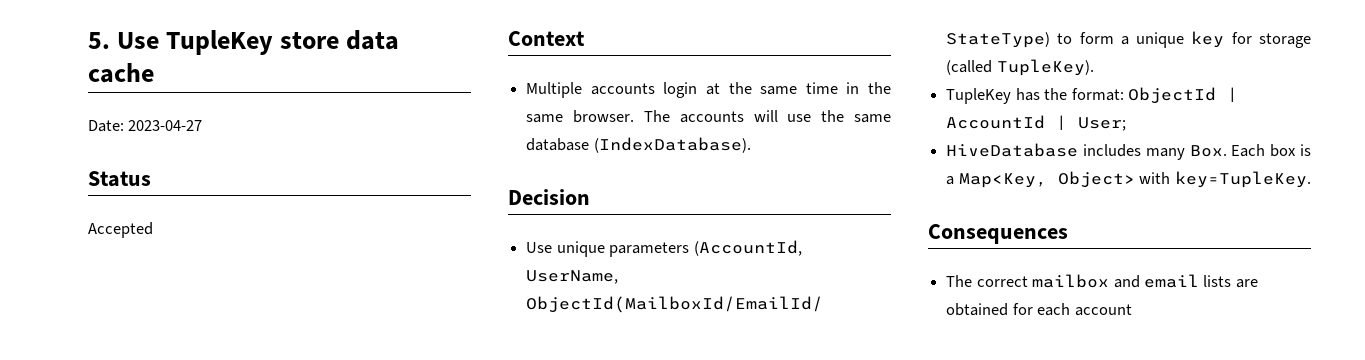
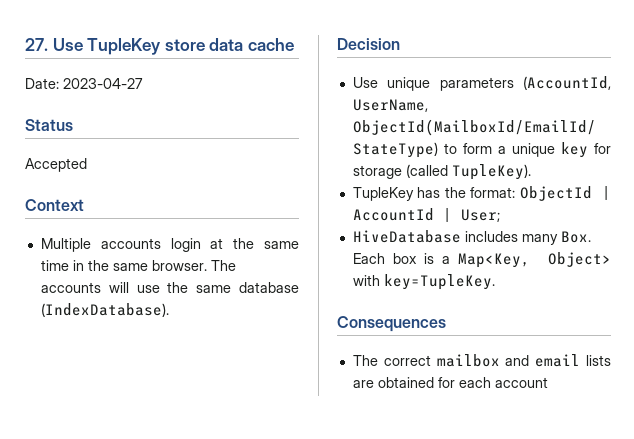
[88,32,110,49] 5. -> [25,38,48,51] 27.

